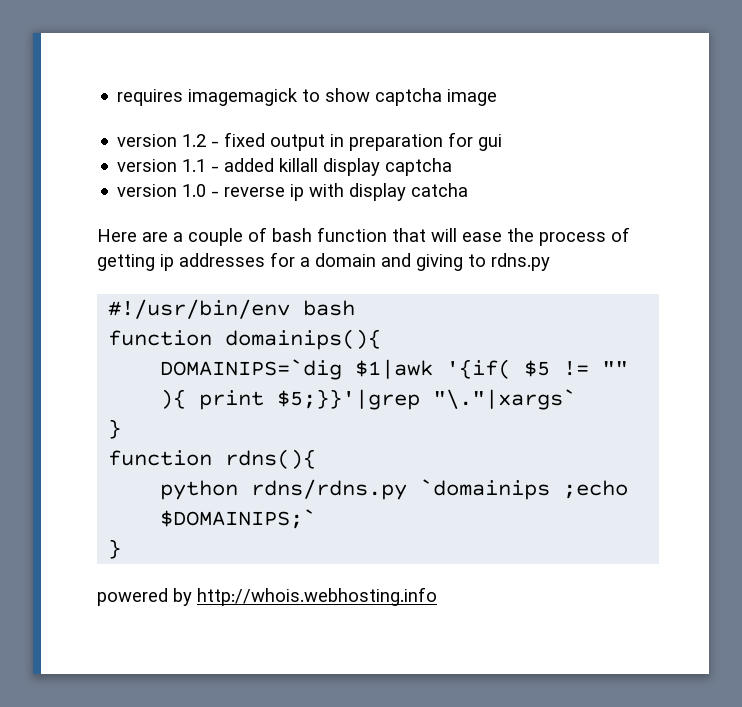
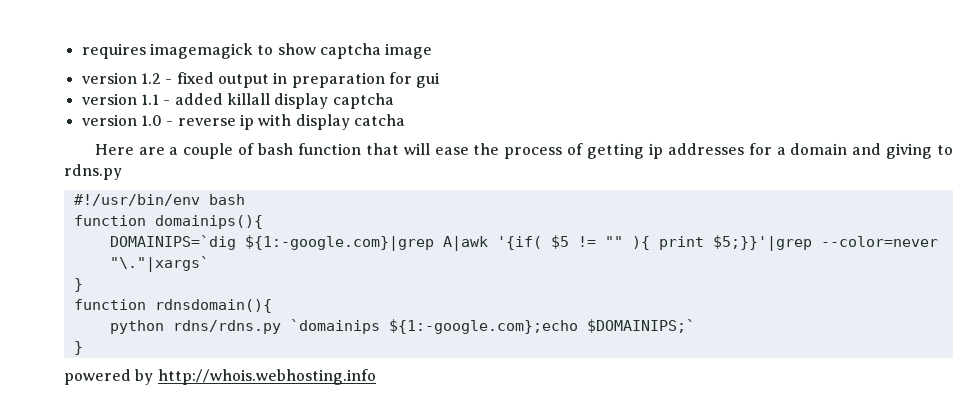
[355,359,434,379] $1|awk -> [244,235,488,251] ${1:-google.com}|grep A|awk
(421, 399) none -> [820,236,938,247] --color=never
[225,449,317,469] rdns(){ -> [154,299,272,313] rdnsdomain(){
[563,480,629,499] ;echo -> [388,319,578,334] ${1:-google.com};echo

